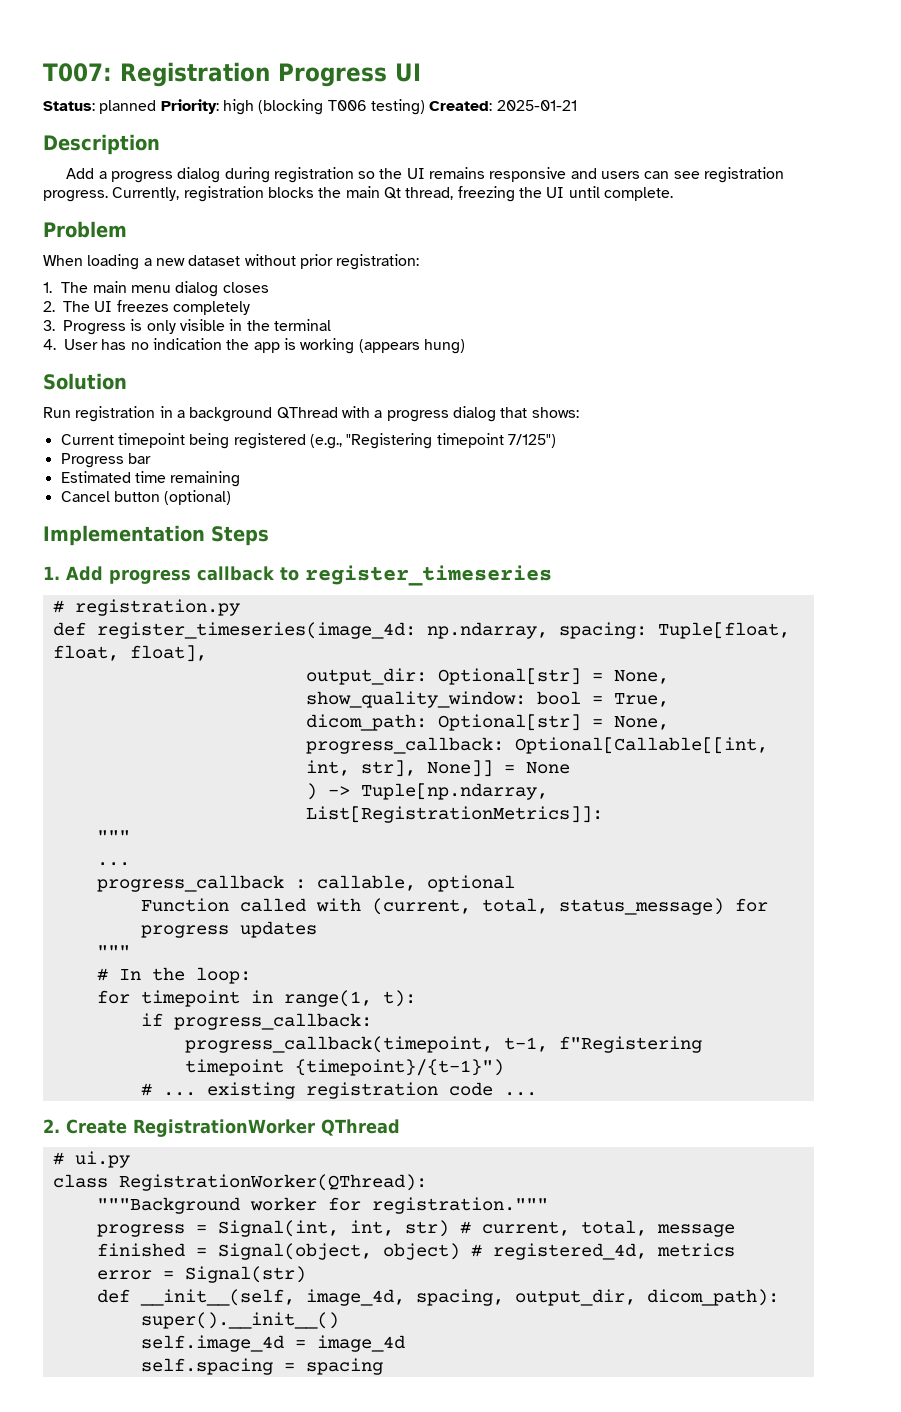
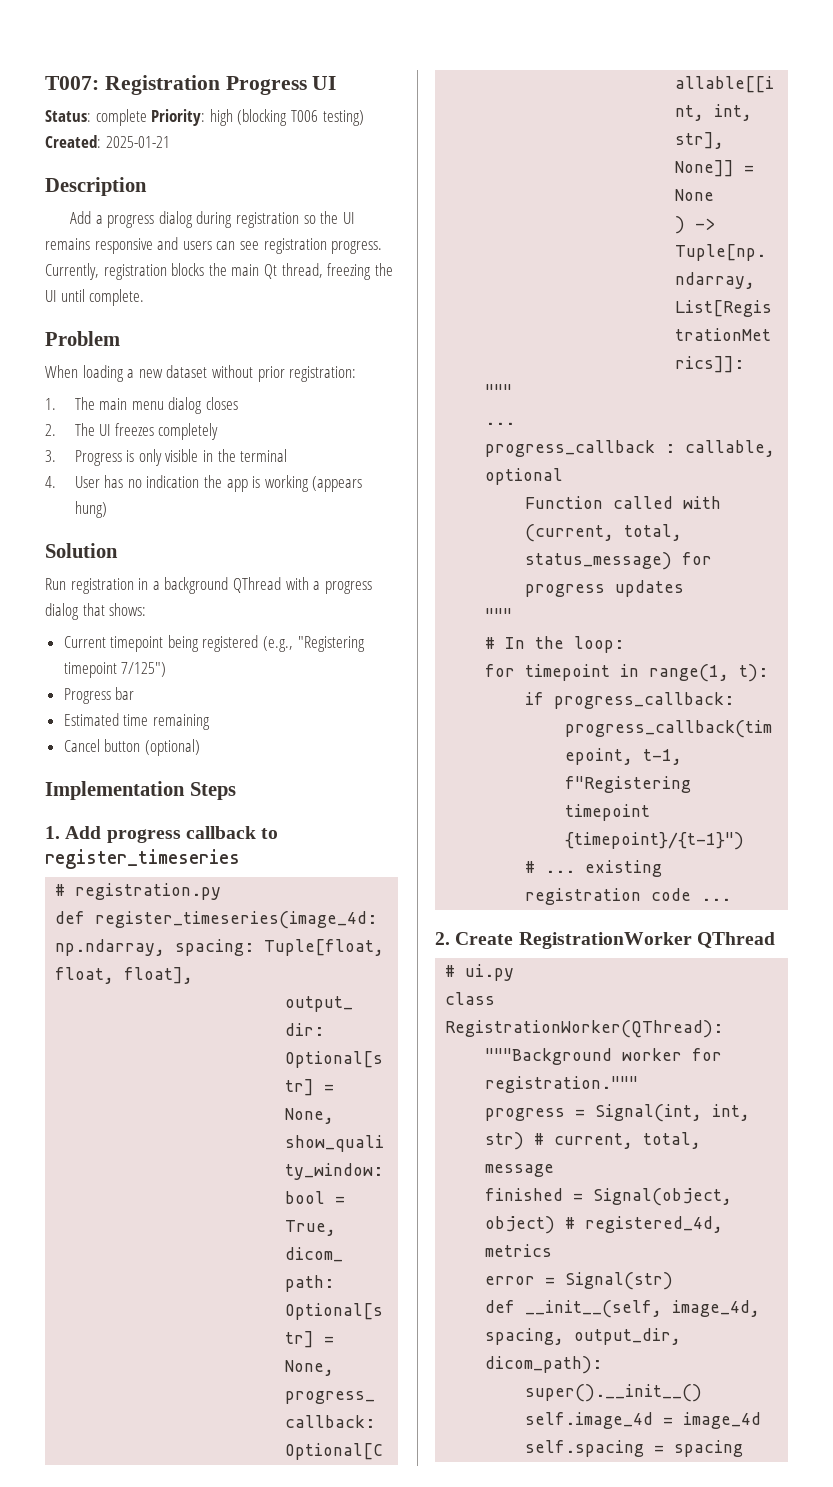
[99,100,157,114] planned -> [95,109,147,126] complete

